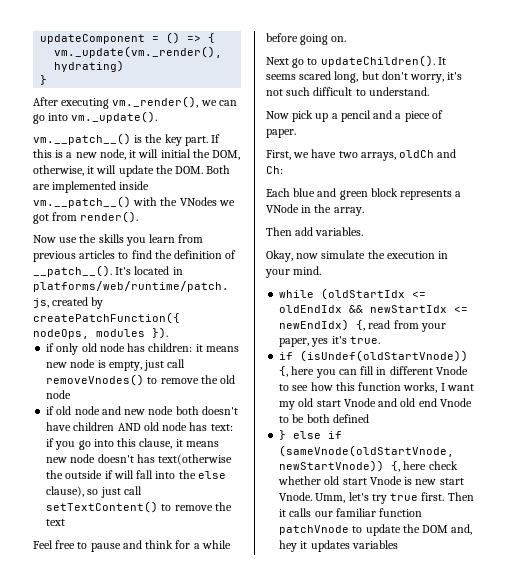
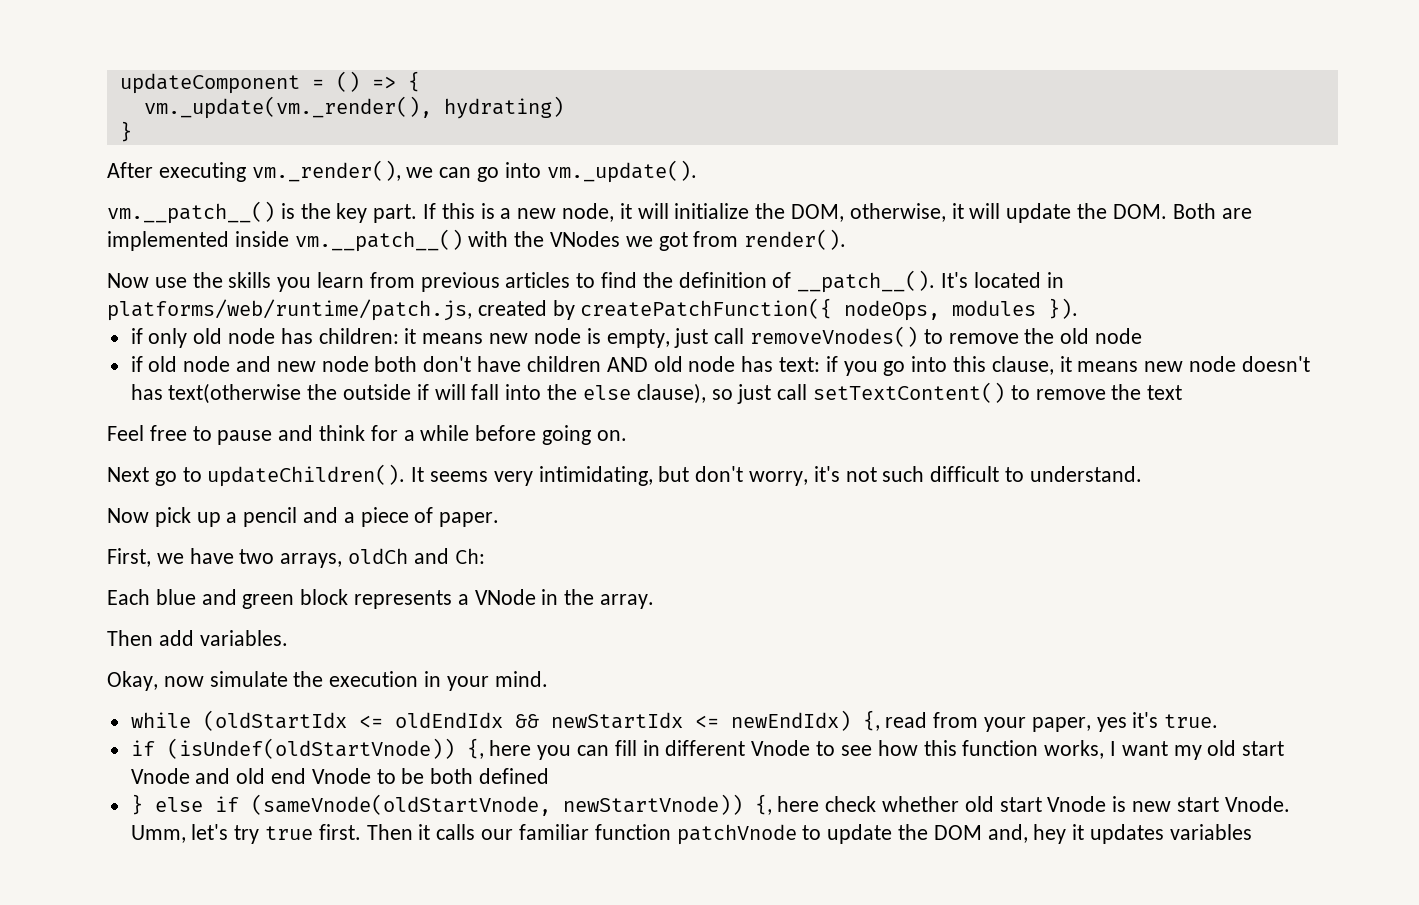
[160,149,191,158] initial -> [674,203,750,219] initialize
[201,406,238,415] doesn't -> [423,356,472,372] don't
[299,71,359,83] scared long, -> [493,466,653,486] very intimidating,

